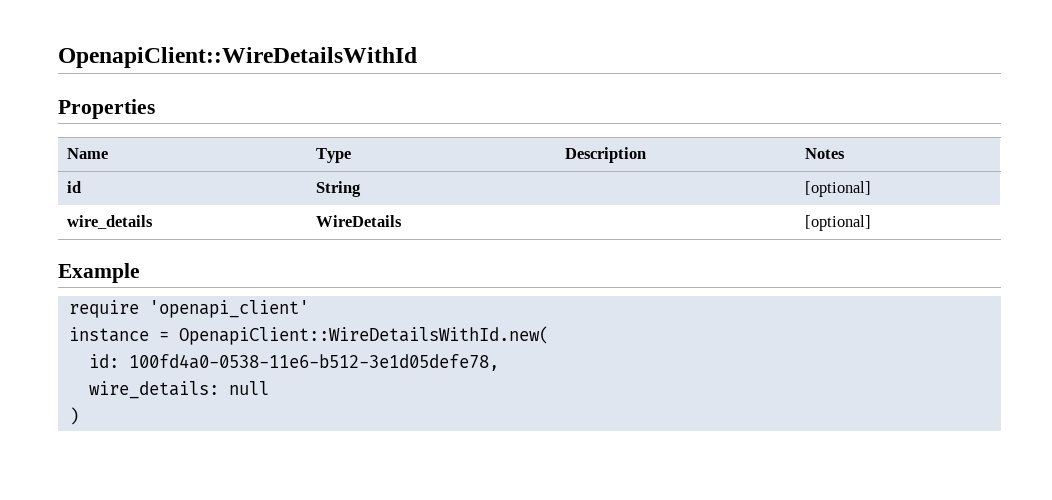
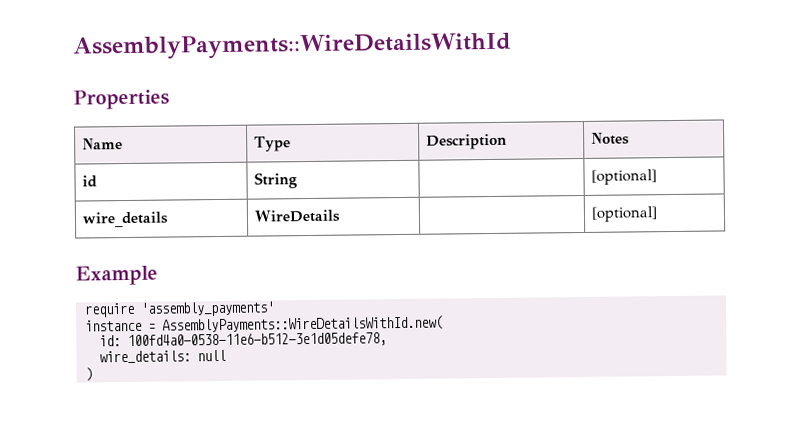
[58,47,417,68] OpenapiClient::WireDetailsWithId -> [72,32,512,60] AssemblyPayments::WireDetailsWithId
[149,300,310,318] 'openapi_client' -> [140,301,275,317] 'assembly_payments'
[179,326,550,345] OpenapiClient::WireDetailsWithId.new( -> [162,315,443,333] AssemblyPayments::WireDetailsWithId.new(

